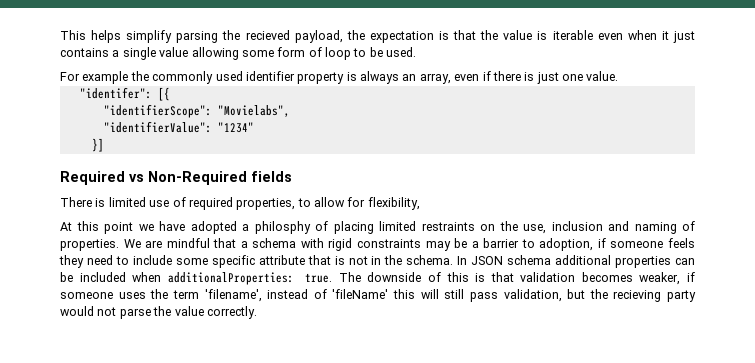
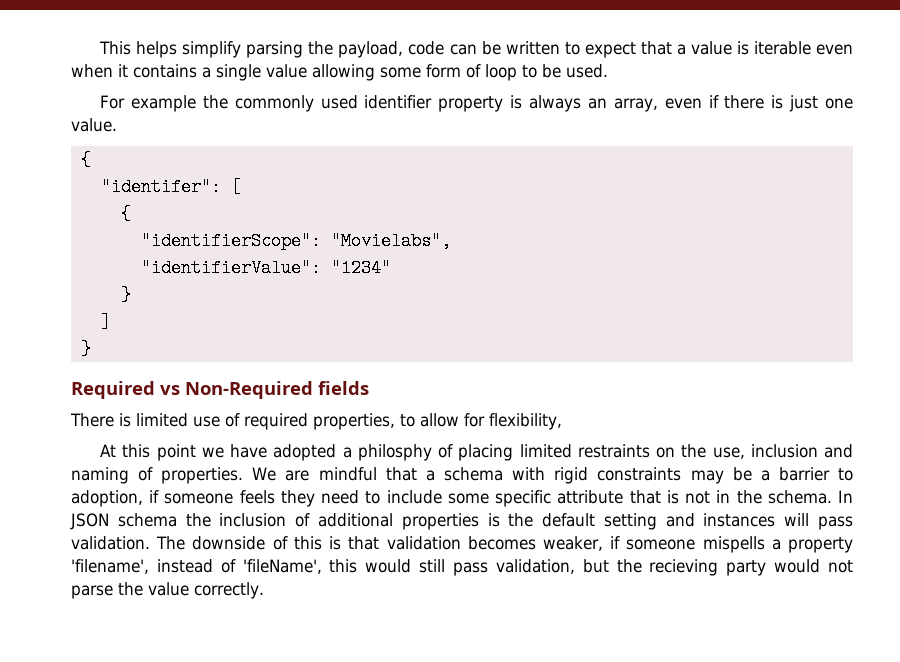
[245,30,499,43] recieved payload, the expectation is that the -> [338,41,686,58] payload, code can be written to expect that a
[672,31,695,43] just -> (128, 70) none
(619, 76) none -> [80,151,91,169] // {
[157,87,170,101] [{ -> [230,178,241,196] [120,205,131,223] [ // {
[91,138,104,152] }] -> [120,286,131,304] [100,313,111,331] [80,340,91,358] } // ] // }
[555,255,696,268] [60,272,333,285] additional properties can be included when additionalProperties: true. -> [185,513,854,530] [71,536,150,550] the inclusion of additional properties is the default setting and instances will pass validation.
[118,289,439,302] uses the term 'filename', instead of 'fileName' this will -> [702,536,853,553] [71,559,412,574] mispells a property 'filename', instead of 'fileName', this would

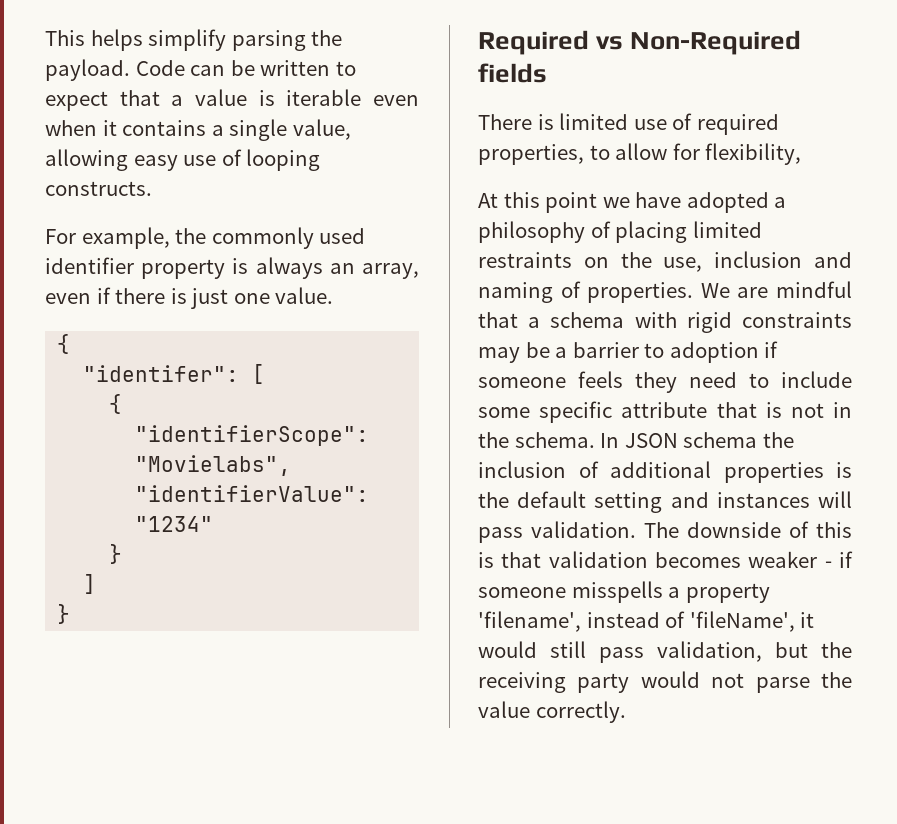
[338,41,445,58] payload, code -> [45,59,185,81] payload. Code
[266,64,608,81] value allowing some form of loop to be used. -> [292,119,351,140] [45,149,321,171] [45,181,152,196] value, allowing easy use of looping constructs.
[131,95,197,112] example -> [81,227,170,249] example,
[357,444,432,461] philosphy -> [478,221,585,243] philosophy
[71,490,143,507] adoption, -> [669,342,759,363] adoption
[542,536,765,553] weaker, if someone mispells -> [748,551,853,568] [478,581,663,603] weaker - if someone misspells
[329,559,358,573] this -> [800,612,815,628] it
[649,559,719,576] recieving -> [478,672,566,693] receiving

